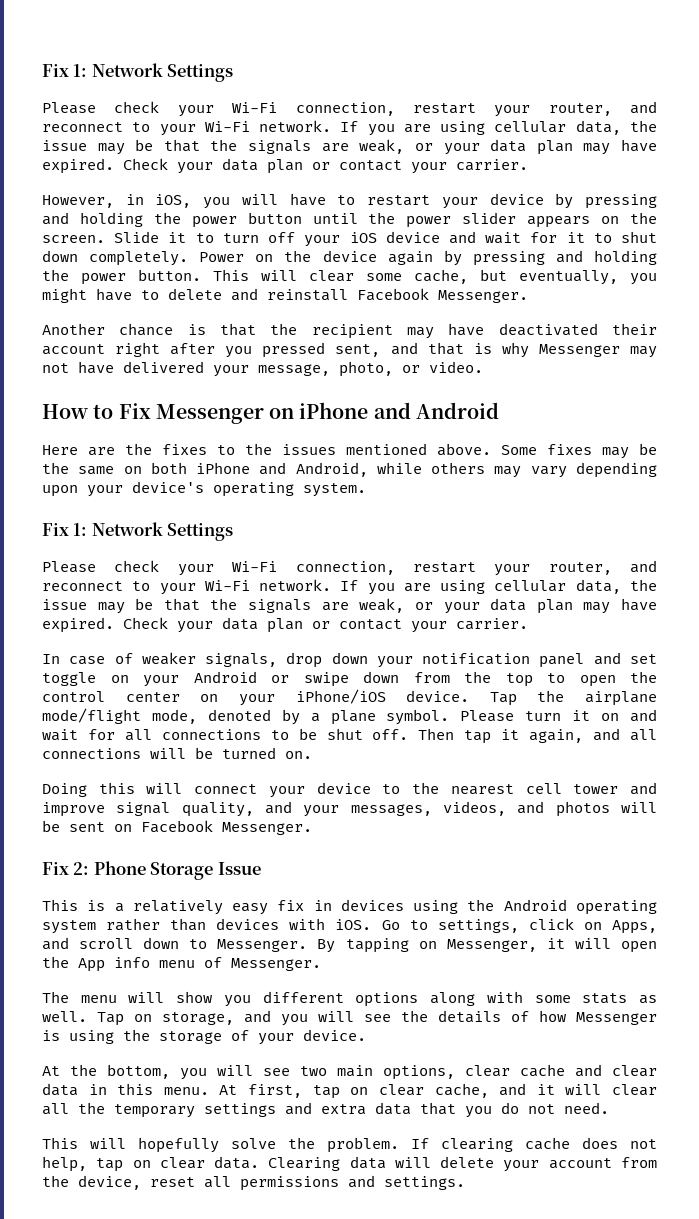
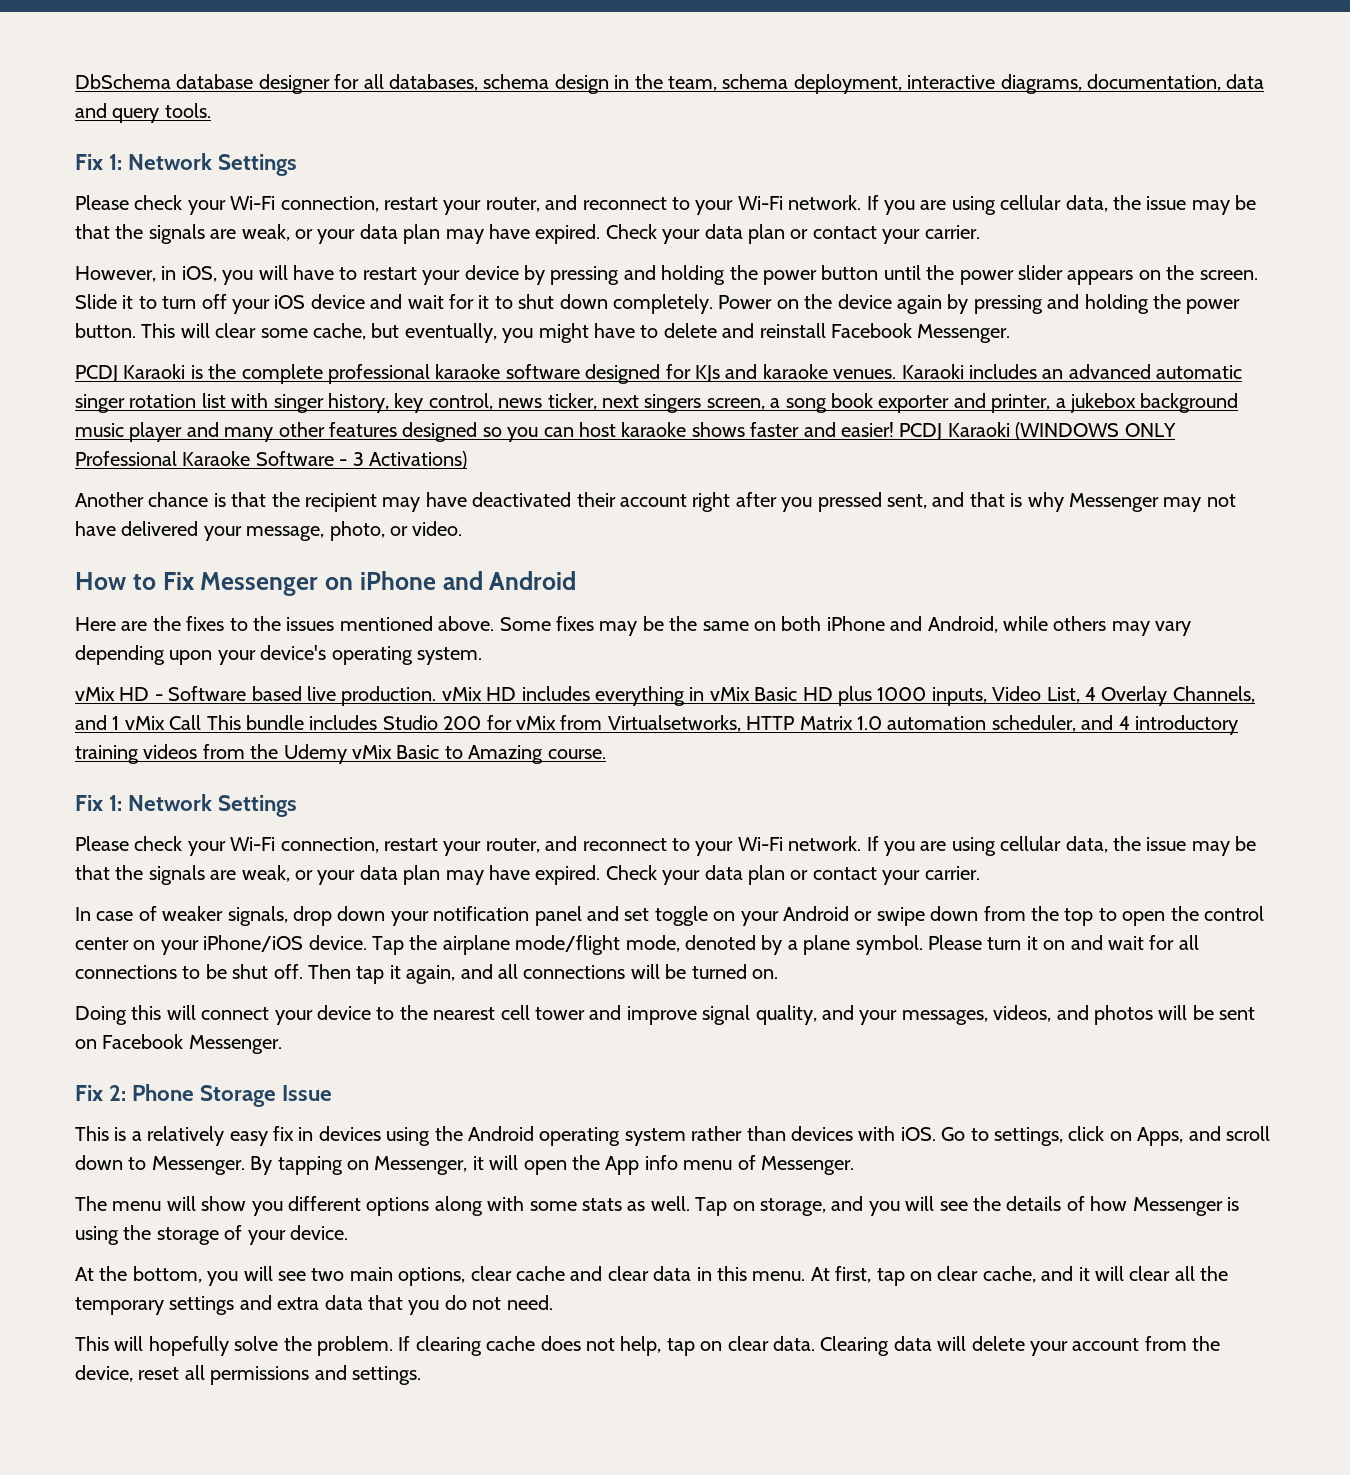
(42, 70) none -> [75,74,1265,94] [75,103,211,123] DbSchema database designer for all databases, schema design in the team, schema deployment, interactive diagrams, documentation, data and query tools. //
(528, 296) none -> [75,364,1243,384] [75,393,1239,413] [75,422,1176,442] [75,451,467,469] // PCDJ Karaoki is the complete professional karaoke software designed for KJs and karaoke venues. Karaoki includes an advanced automatic singer rotation list with singer history, key control, news ticker, next singers screen, a song book exporter and printer, a jukebox background music player and many other features designed so you can host karaoke shows faster and easier! PCDJ Karaoki (WINDOWS ONLY Professional Karaoke Software - 3 Activations)
(366, 490) none -> [75,686,1255,706] [75,715,1238,735] [75,744,606,764] // vMix HD - Software based live production. vMix HD includes everything in vMix Basic HD plus 1000 inputs, Video List, 4 Overlay Channels, and 1 vMix Call This bundle includes Studio 200 for vMix from Virtualsetworks, HTTP Matrix 1.0 automation scheduler, and 4 introductory training videos from the Udemy vMix Basic to Amazing course.

